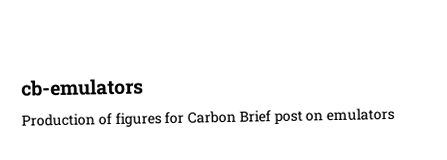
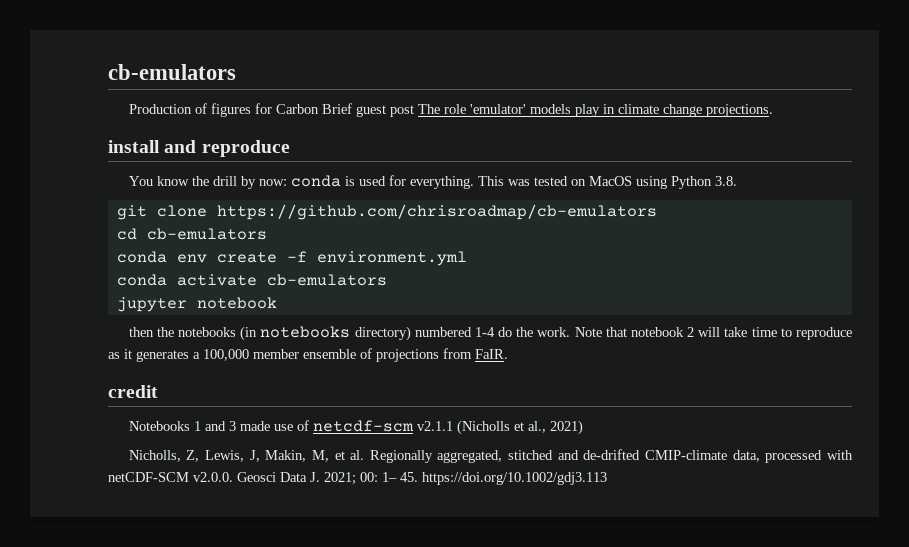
[273,107,396,125] post on emulators -> [355,104,773,117] [108,140,290,157] [128,175,737,189] [116,204,657,220] [116,228,267,240] [116,251,467,266] [116,274,387,286] [116,297,277,312] [128,326,853,341] [108,348,508,362] [108,385,158,398] [128,420,583,435] [128,449,853,463] [108,472,607,485] guest post The role 'emulator' models play in climate change projections. // install and reproduce // You know the drill by now: conda is used for everything. This was tested on MacOS using Python 3.8. // git clone https://github.com/chrisroadmap/cb-emulators // cd cb-emulators // conda env create -f environment.yml // conda activate cb-emulators // jupyter notebook // then the notebooks (in notebooks directory) numbered 1-4 do the work. Note that notebook 2 will take time to reproduce as it generates a 100,000 member ensemble of projections from FaIR. // credit // Notebooks 1 and 3 made use of netcdf-scm v2.1.1 (Nicholls et al., 2021) // Nicholls, Z, Lewis, J, Makin, M, et al. Regionally aggregated, stitched and de-drifted CMIP-climate data, processed with netCDF-SCM v2.0.0. Geosci Data J. 2021; 00: 1– 45. https://doi.org/10.1002/gdj3.113

